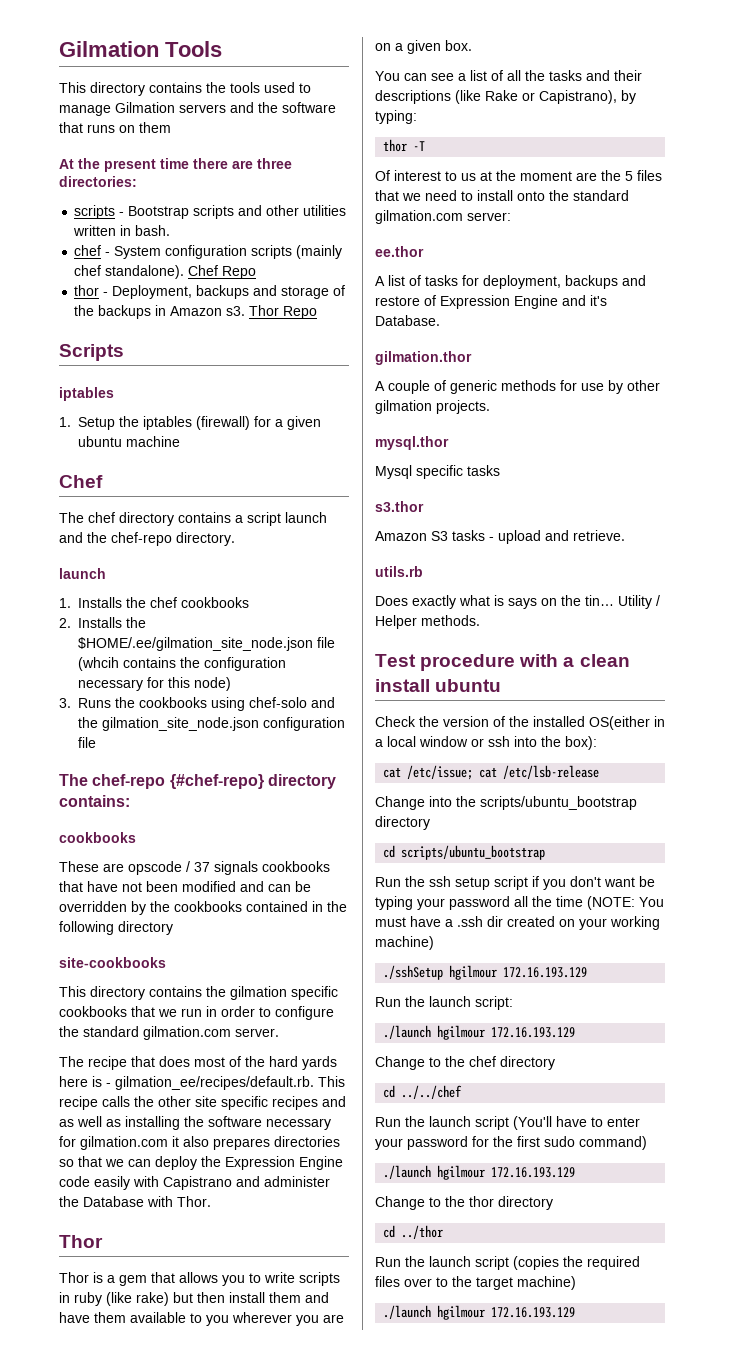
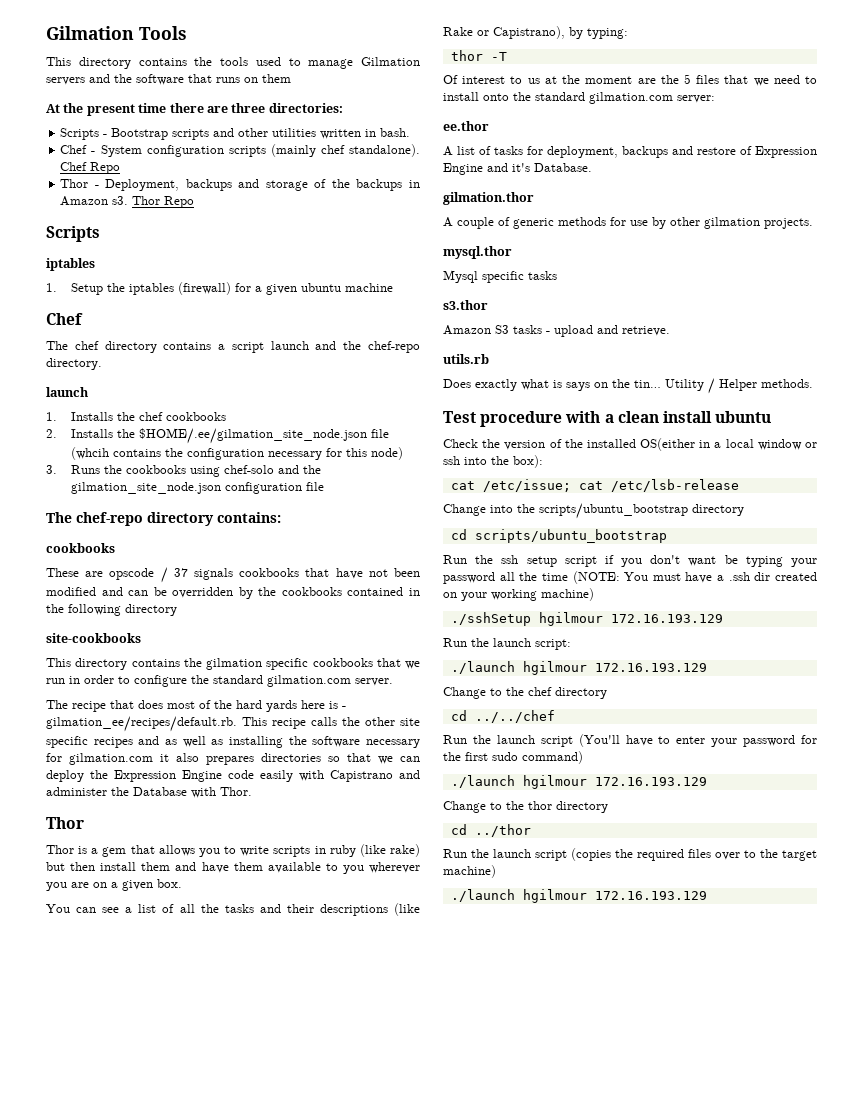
[74,205,116,219] scripts -> [60,128,100,140] Scripts
[74,245,102,256] chef -> [60,145,88,154] Chef
[74,285,100,296] thor -> [60,179,89,188] Thor
[169,774,264,789] {#chef-repo} -> (143, 519) none

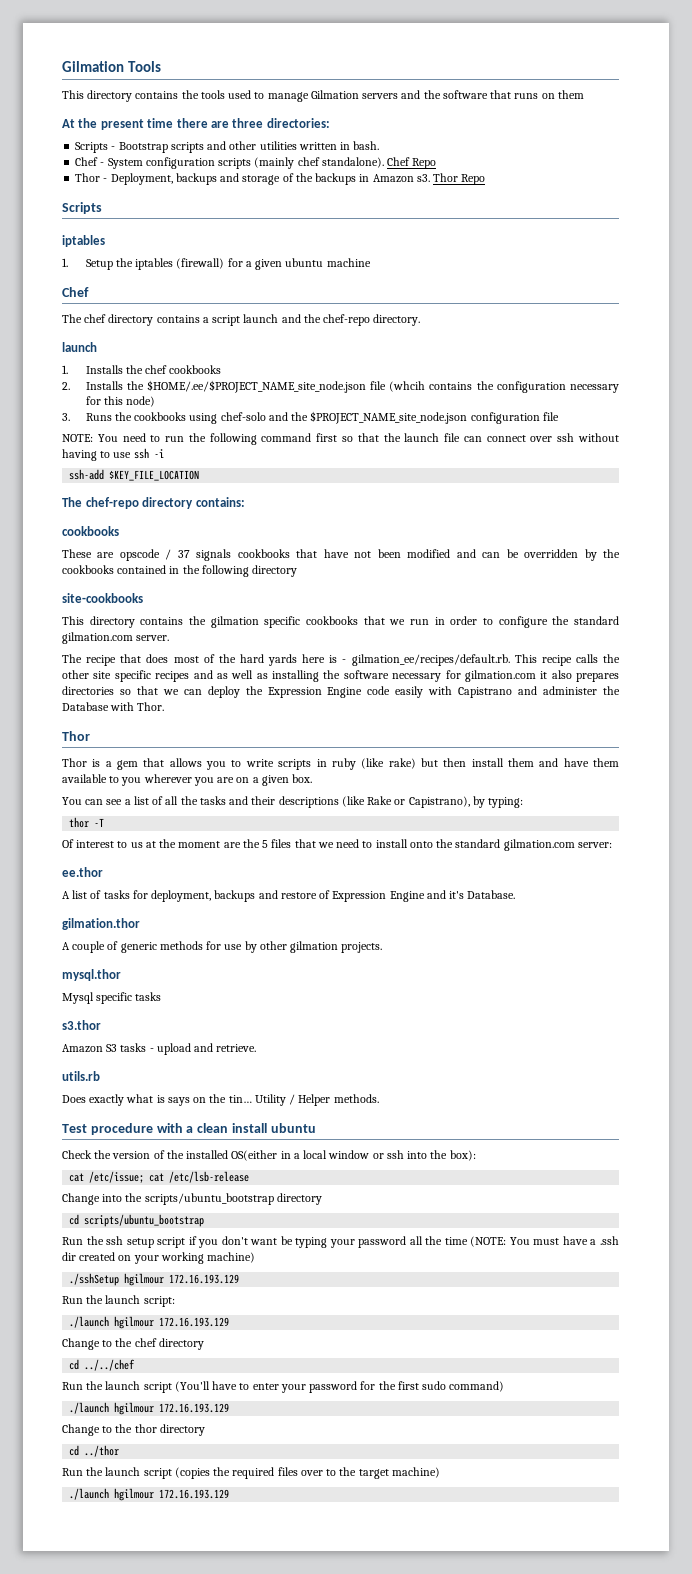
[139,428,368,444] $HOME/.ee/gilmation_site_node.json -> [146,380,366,393] $HOME/.ee/$PROJECT_NAME_site_node.json
[71,482,222,494] gilmation_site_node.json -> [310,411,468,424] $PROJECT_NAME_site_node.json
(325, 486) none -> [62,433,619,445] [62,448,164,461] [69,469,200,481] // NOTE: You need to run the following command first so that the launch file can connect over ssh without having to use ssh -i // ssh-add $KEY_FILE_LOCATION

